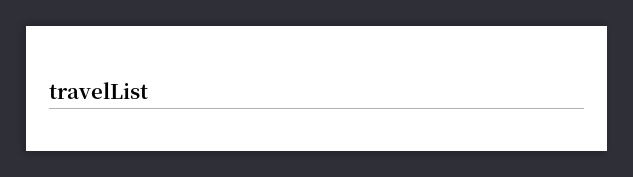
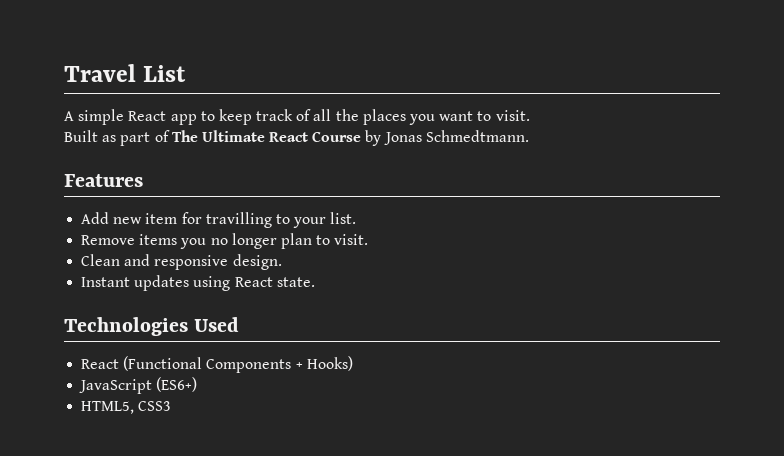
[49,82,148,99] travelList -> [64,64,187,82] [64,109,530,125] [64,130,529,146] [64,174,143,187] [81,212,357,228] [81,233,369,249] [81,254,282,270] [81,275,315,291] [64,317,240,336] [81,356,353,373] [79,377,198,394] [81,401,172,414] Travel List // A simple React app to keep track of all the places you want to visit. // Built as part of The Ultimate React Course by Jonas Schmedtmann. // Features // Add new item for travilling to your list. // Remove items you no longer plan to visit. // Clean and responsive design. // Instant updates using React state. // Technologies Used // React (Functional Components + Hooks) // JavaScript (ES6+) // HTML5, CSS3

